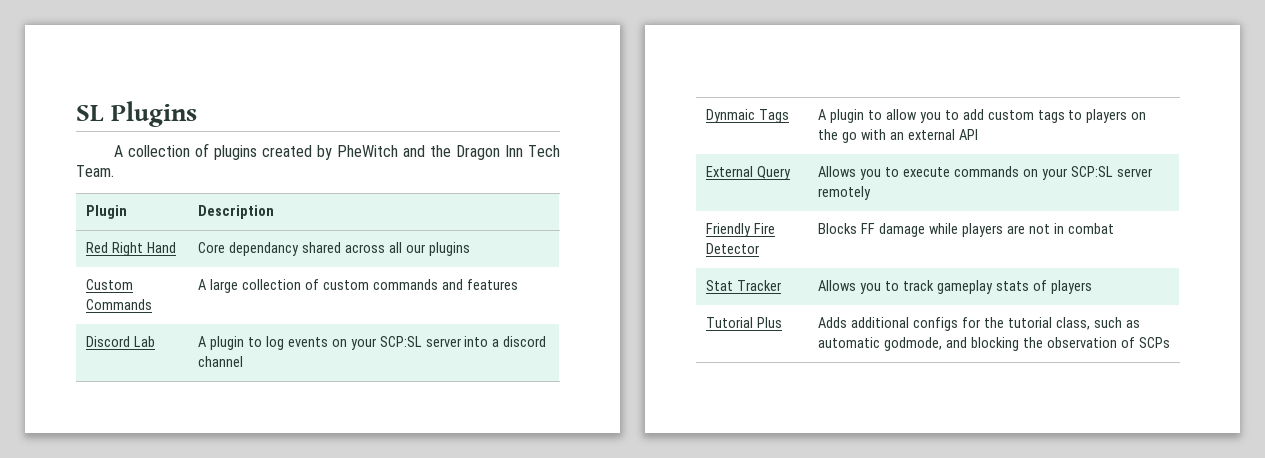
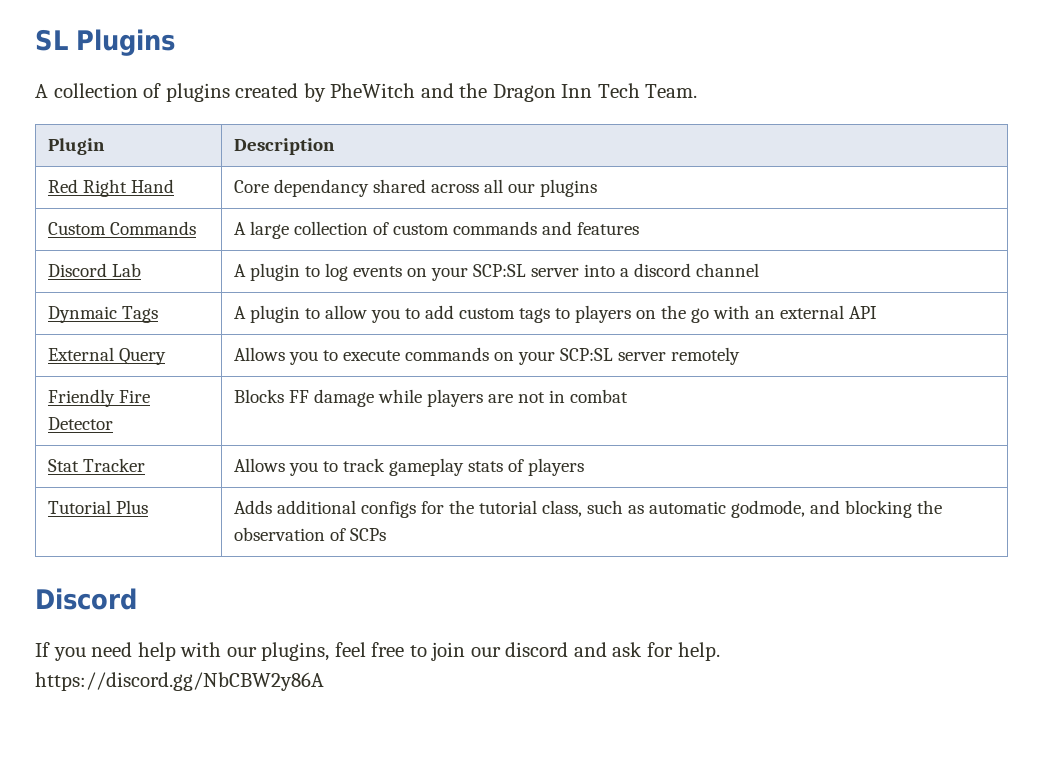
(1170, 342) none -> [35,588,137,610] [35,642,720,661] [35,672,324,691] // Discord // If you need help with our plugins, feel free to join our discord and ask for help. https://discord.gg/NbCBW2y86A

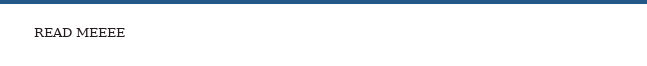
[35,29,175,56] [35,83,698,102] [48,138,106,155] [234,138,336,155] [48,179,175,197] [234,179,598,197] [48,221,197,235] [234,221,640,239] [48,263,142,277] [234,263,760,281] [48,306,159,323] [234,305,878,323] [48,347,167,365] [234,347,741,365] [48,389,151,407] [48,417,114,430] [234,389,629,407] [48,458,146,472] [234,458,585,476] [48,500,149,514] [234,500,943,518] [234,527,387,541] [35,588,137,610] [35,642,720,661] [35,672,324,691] SL Plugins // A collection of plugins created by PheWitch and the Dragon Inn Tech Team. // Plugin | Description // Red Right Hand | Core dependancy shared across all our plugins // Custom Commands | A large collection of custom commands and features // Discord Lab | A plugin to log events on your SCP:SL server into a discord channel // Dynmaic Tags | A plugin to allow you to add custom tags to players on the go with an external API // External Query | Allows you to execute commands on your SCP:SL server remotely // Friendly Fire Detector | Blocks FF damage while players are not in combat // Stat Tracker | Allows you to track gameplay stats of players // Tutorial Plus | Adds additional configs for the tutorial class, such as automatic godmode, and blocking the observation of SCPs // Discord // If you need help with our plugins, feel free to join our discord and ask for help. https://discord.gg/NbCBW2y86A -> [34,28,125,37] READ MEEEE

